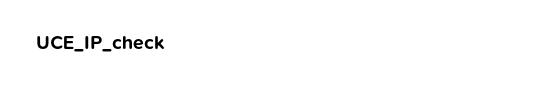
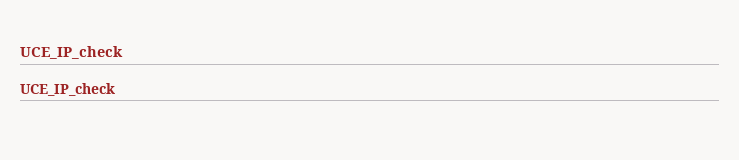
[36,35,165,52] UCE_IP_check -> [20,46,123,59] [20,83,115,96] UCE_IP_check // UCE_IP_check

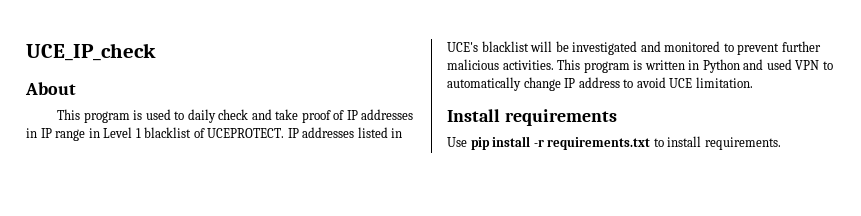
[20,83,115,96] UCE_IP_check -> [25,82,76,95] [57,109,414,123] [26,127,403,141] [447,41,821,55] [447,59,833,73] [447,77,753,91] [447,109,617,126] [447,136,781,150] About // This program is used to daily check and take proof of IP addresses in IP range in Level 1 blacklist of UCEPROTECT. IP addresses listed in UCE's blacklist will be investigated and monitored to prevent further malicious activities. This program is written in Python and used VPN to automatically change IP address to avoid UCE limitation. // Install requirements // Use pip install -r requirements.txt to install requirements.

